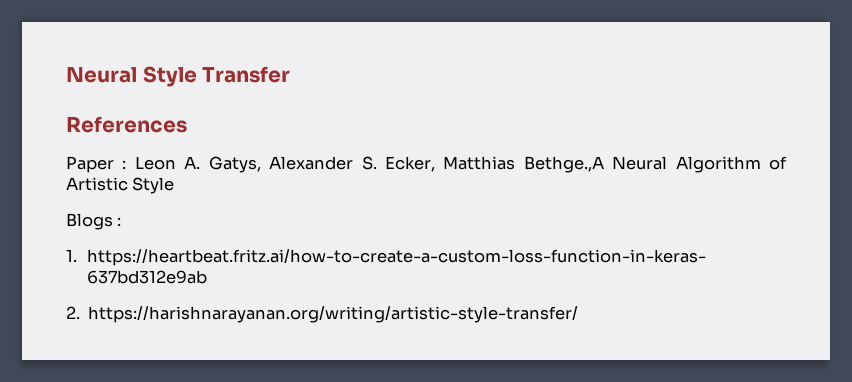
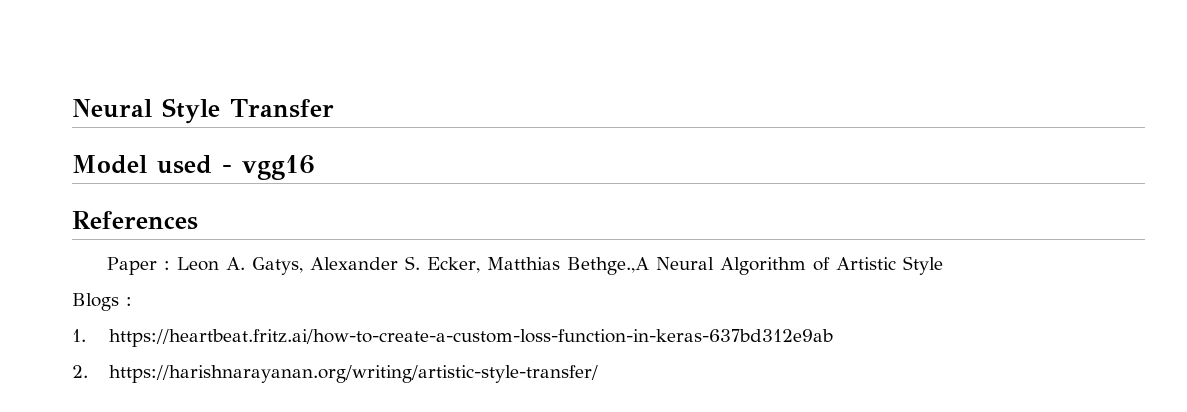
(291, 74) none -> [72,155,315,180] // Model used - vgg16

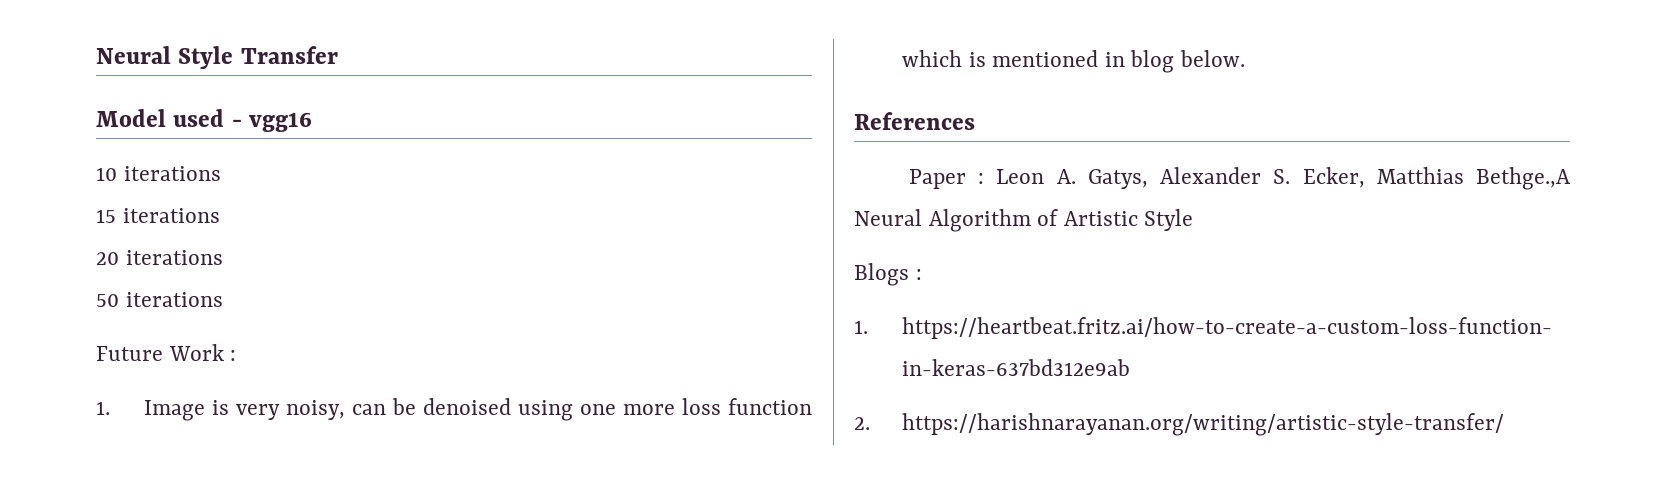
(315, 167) none -> [96,166,221,181] [96,208,220,223] [96,250,223,265] [96,292,223,307] [96,344,237,361] [96,398,813,421] [901,50,1245,73] // 10 iterations // 15 iterations // 20 iterations // 50 iterations // Future Work : // 1. Image is very noisy, can be denoised using one more loss function which is mentioned in blog below.

